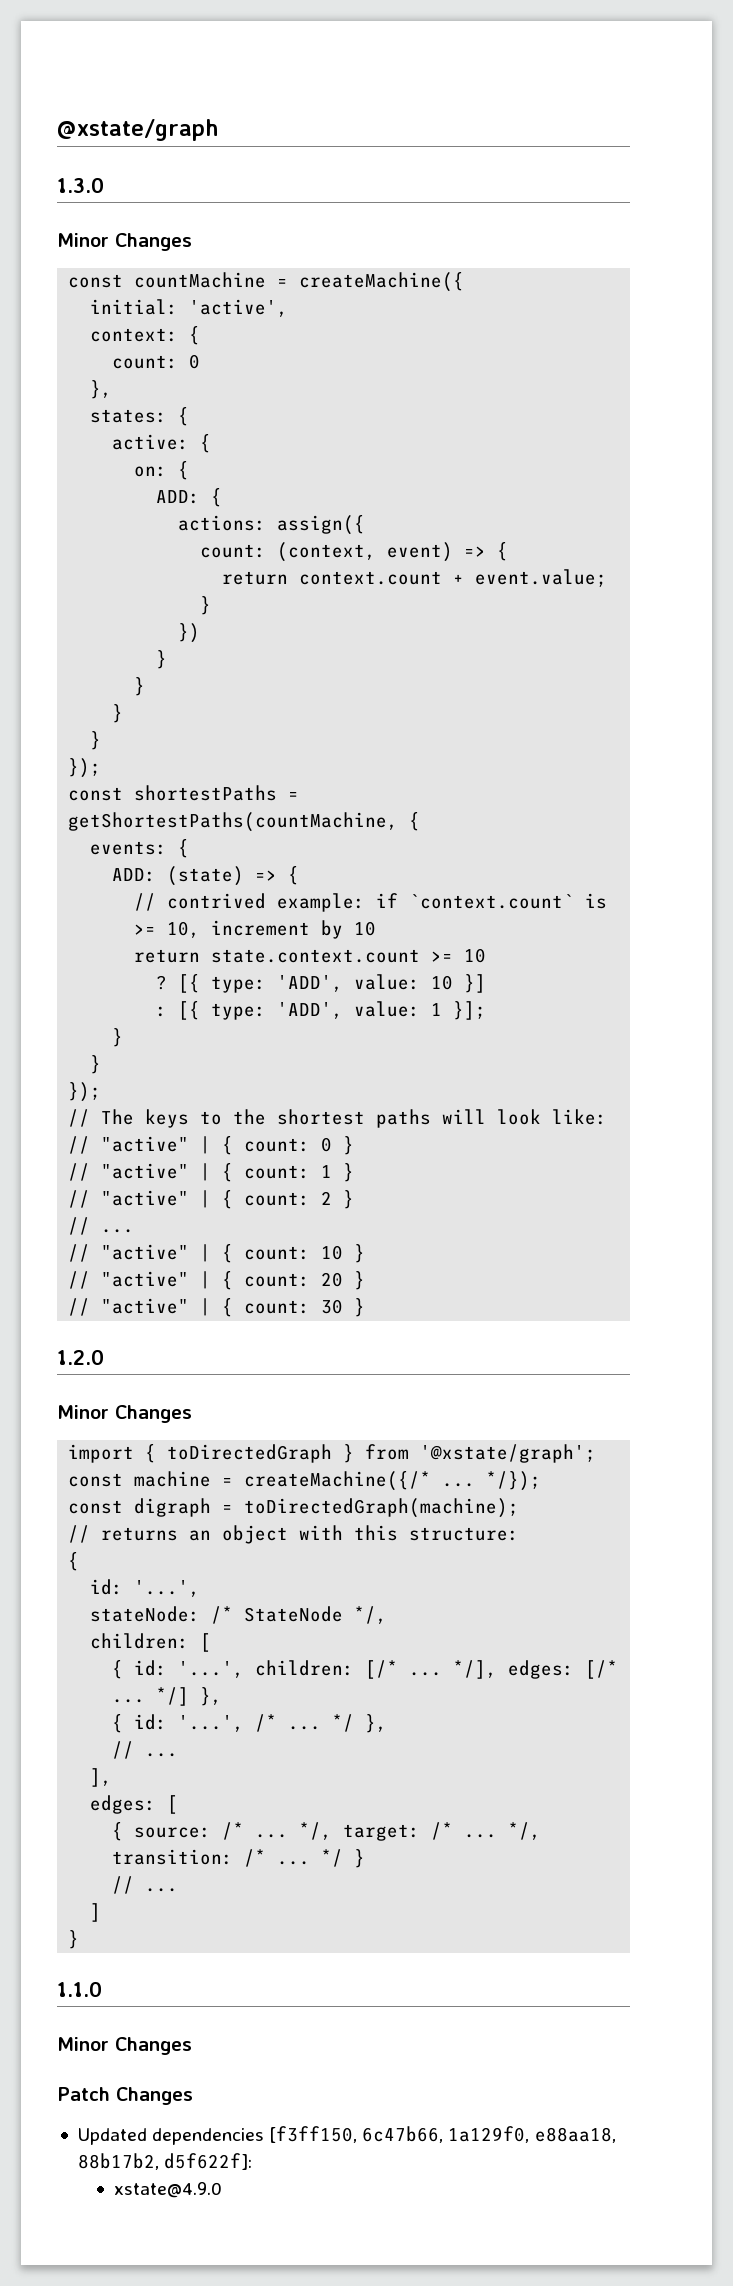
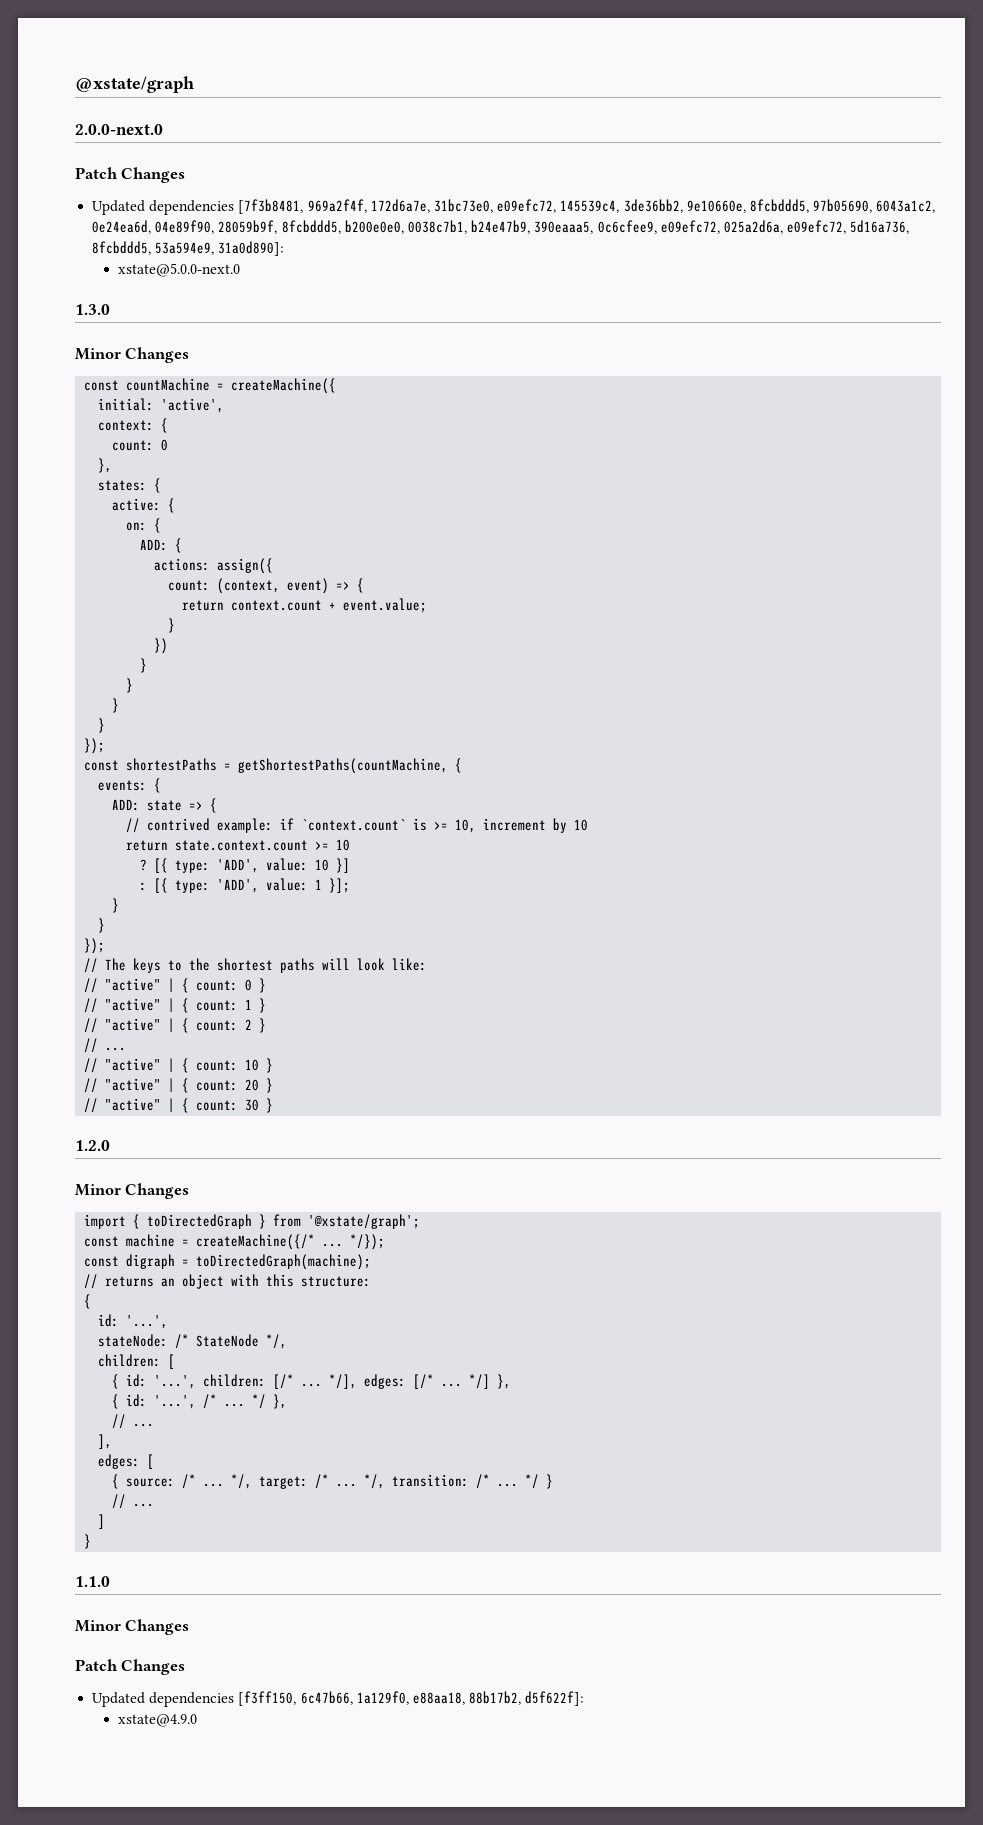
(219, 130) none -> [75,124,163,135] [75,167,186,183] [92,199,936,215] [92,220,910,234] [92,241,285,256] [118,263,241,277] // 2.0.0-next.0 // Patch Changes // Updated dependencies [7f3b8481, 969a2f4f, 172d6a7e, 31bc73e0, e09efc72, 145539c4, 3de36bb2, 9e10660e, 8fcbddd5, 97b05690, 6043a1c2, 0e24ea6d, 04e89f90, 28059b9f, 8fcbddd5, b200e0e0, 0038c7b1, b24e47b9, 390eaaa5, 0c6cfee9, e09efc72, 025a2d6a, e09efc72, 5d16a736, 8fcbddd5, 53a594e9, 31a0d890]: // xstate@5.0.0-next.0
[167,866,245,886] (state) -> [147,800,183,811] state

